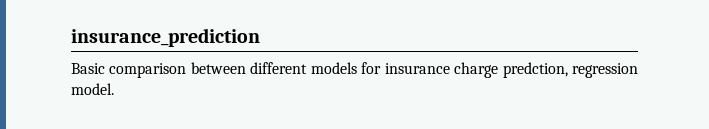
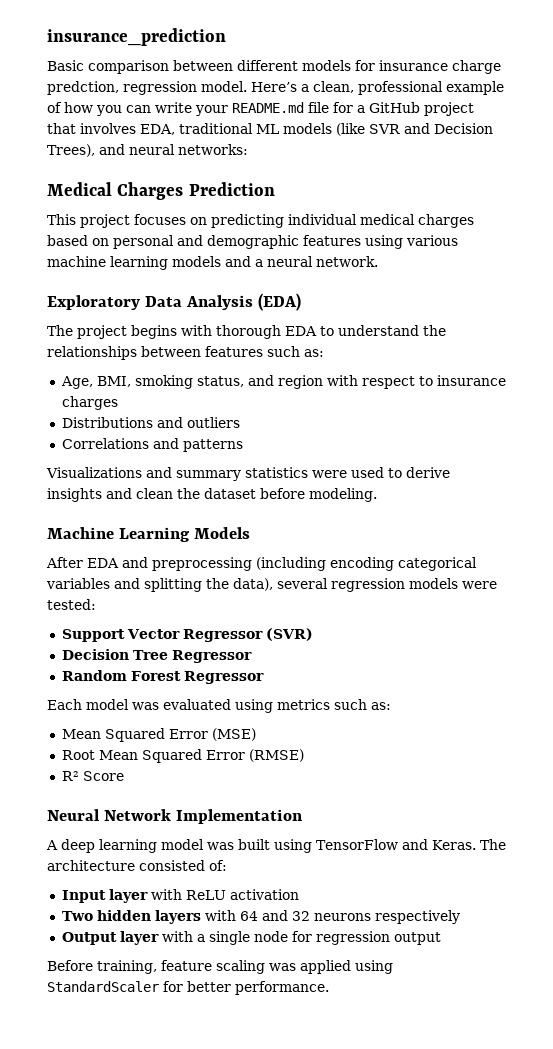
(114, 89) none -> [251,81,504,95] [47,102,474,116] [47,123,493,136] [47,144,248,157] [47,182,275,200] [47,214,474,228] [47,235,458,249] [47,256,378,270] [47,293,302,311] [47,325,446,339] [47,346,324,360] [60,375,506,389] [61,396,118,410] [61,417,240,428] [61,438,243,452] [46,467,450,481] [47,488,377,502] [47,527,251,542] [46,557,477,571] [46,578,497,592] [47,599,96,610] [61,628,313,642] [61,649,252,663] [61,670,264,684] [47,699,391,713] [61,728,256,742] [61,749,304,763] [61,771,124,781] [47,809,304,824] [46,839,506,853] [47,860,227,871] [61,889,299,903] [61,910,460,924] [61,931,441,945] [47,960,393,974] [47,981,329,995] Here’s a clean, professional example of how you can write your README.md file for a GitHub project that involves EDA, traditional ML models (like SVR and Decision Trees), and neural networks: // Medical Charges Prediction // This project focuses on predicting individual medical charges based on personal and demographic features using various machine learning models and a neural network. // Exploratory Data Analysis (EDA) // The project begins with thorough EDA to understand the relationships between features such as: // Age, BMI, smoking status, and region with respect to insurance charges // Distributions and outliers // Correlations and patterns // Visualizations and summary statistics were used to derive insights and clean the dataset before modeling. // Machine Learning Models // After EDA and preprocessing (including encoding categorical variables and splitting the data), several regression models were tested: // Support Vector Regressor (SVR) // Decision Tree Regressor // Random Forest Regressor // Each model was evaluated using metrics such as: // Mean Squared Error (MSE) // Root Mean Squared Error (RMSE) // R² Score // Neural Network Implementation // A deep learning model was built using TensorFlow and Keras. The architecture consisted of: // Input layer with ReLU activation // Two hidden layers with 64 and 32 neurons respectively // Output layer with a single node for regression output // Before training, feature scaling was applied using StandardScaler for better performance.

